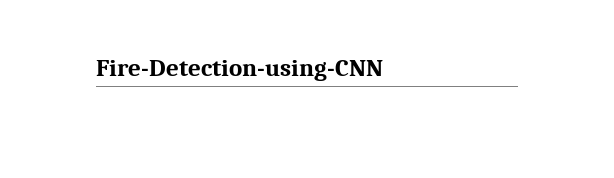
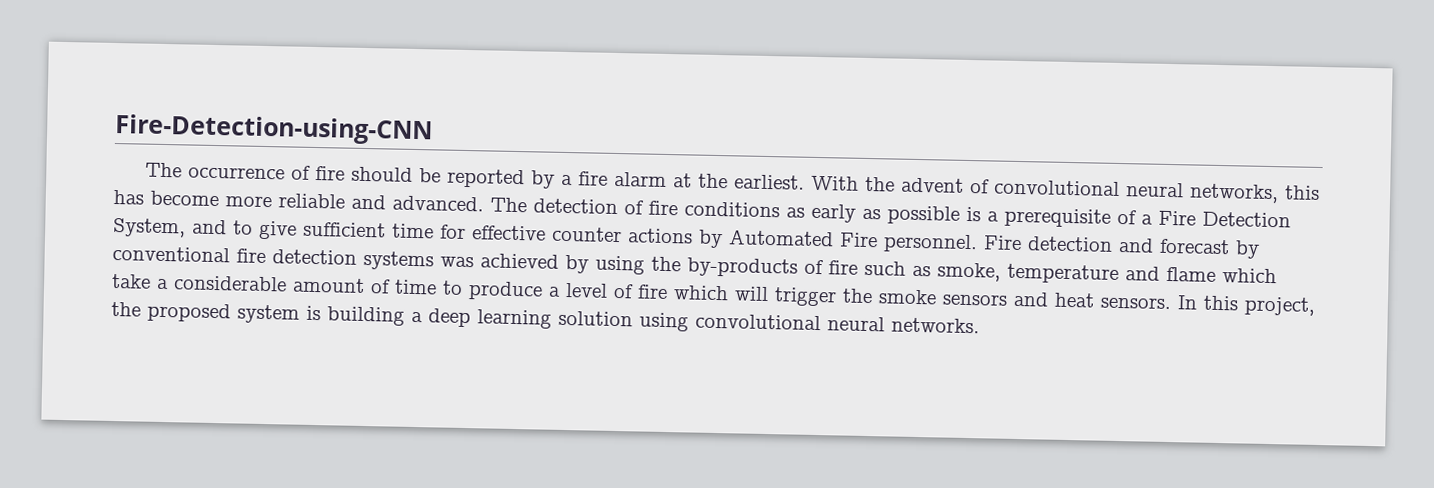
(383, 70) none -> [144,162,1320,204] [113,189,1291,228] [113,217,1260,259] [112,245,1277,284] [112,273,1316,316] [111,301,980,334] // The occurrence of fire should be reported by a fire alarm at the earliest. With the advent of convolutional neural networks, this has become more reliable and advanced. The detection of fire conditions as early as possible is a prerequisite of a Fire Detection System, and to give sufficient time for effective counter actions by Automated Fire personnel. Fire detection and forecast by conventional fire detection systems was achieved by using the by-products of fire such as smoke, temperature and flame which take a considerable amount of time to produce a level of fire which will trigger the smoke sensors and heat sensors. In this project, the proposed system is building a deep learning solution using convolutional neural networks.

